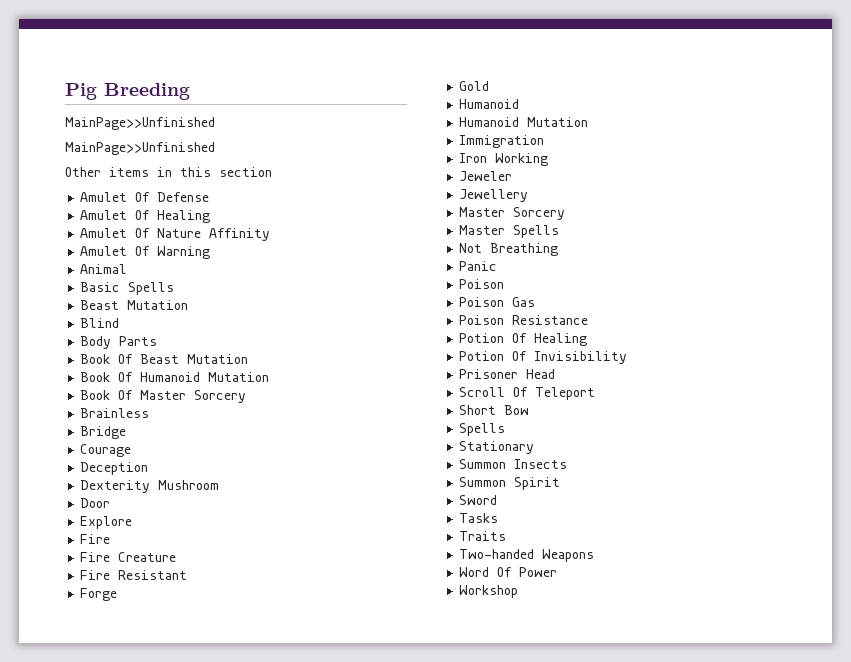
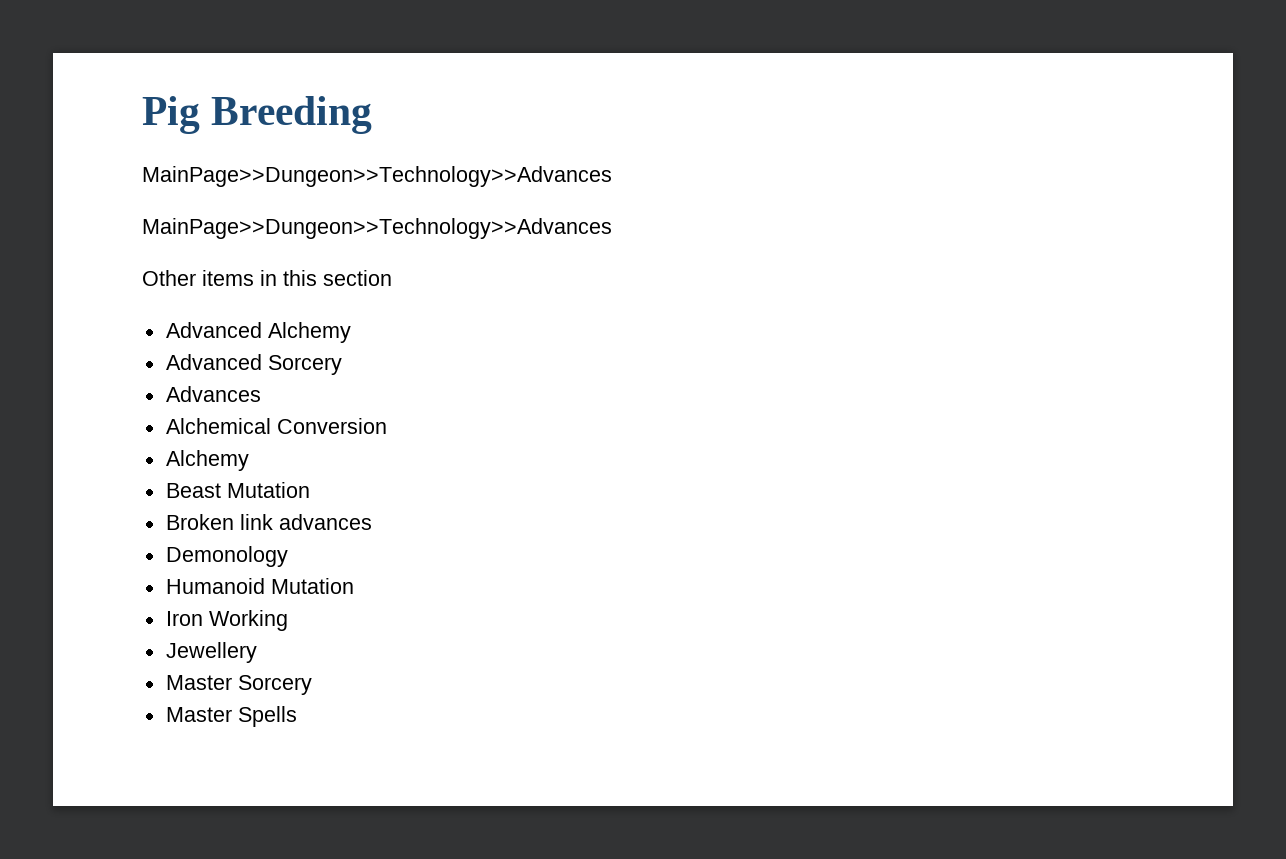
[65,117,215,130] [65,142,215,155] MainPage>>Unfinished // MainPage>>Unfinished -> [142,166,612,187] [142,218,612,239] MainPage>>Dungeon>>Technology>>Advances // MainPage>>Dungeon>>Technology>>Advances
[80,192,210,202] [80,210,211,223] [80,228,271,241] [80,246,211,259] [80,264,128,274] [80,282,175,295] [80,300,189,310] [80,318,120,328] [80,336,158,349] [80,354,249,364] [80,372,270,382] [80,390,247,403] [80,408,150,418] [80,426,127,439] [80,444,132,457] [80,462,149,475] [80,480,220,493] [80,498,111,508] [80,516,133,529] [80,534,111,544] [80,552,177,562] [80,570,188,580] [80,588,118,601] [459,81,490,91] [459,99,520,109] [459,117,589,127] [459,135,545,148] Amulet Of Defense // Amulet Of Healing // Amulet Of Nature Affinity // Amulet Of Warning // Animal // Basic Spells // Beast Mutation // Blind // Body Parts // Book Of Beast Mutation // Book Of Humanoid Mutation // Book Of Master Sorcery // Brainless // Bridge // Courage // Deception // Dexterity Mushroom // Door // Explore // Fire // Fire Creature // Fire Resistant // Forge // Gold // Humanoid // Humanoid Mutation // Immigration -> [165,322,351,343] [165,354,342,375] [165,386,261,402] [165,418,387,434] [165,450,249,471] [165,482,310,498] [165,514,372,530] [165,546,288,567] [165,578,354,594] Advanced Alchemy // Advanced Sorcery // Advances // Alchemical Conversion // Alchemy // Beast Mutation // Broken link advances // Demonology // Humanoid Mutation
[459,171,513,181] // Jeweler -> (288, 620) none
[459,243,559,256] [459,261,498,271] [459,279,505,289] [459,297,536,307] [459,315,589,325] [459,333,588,346] [459,351,628,364] [459,369,556,379] [459,387,596,400] [459,405,530,415] [459,423,506,436] [459,441,535,454] [459,459,568,469] [459,477,561,490] [459,495,498,505] [459,513,499,523] [459,531,507,541] [459,549,595,562] [459,567,558,577] [459,585,519,598] // Not Breathing // Panic // Poison // Poison Gas // Poison Resistance // Potion Of Healing // Potion Of Invisibility // Prisoner Head // Scroll Of Teleport // Short Bow // Spells // Stationary // Summon Insects // Summon Spirit // Sword // Tasks // Traits // Two-handed Weapons // Word Of Power // Workshop -> (297, 716) none

